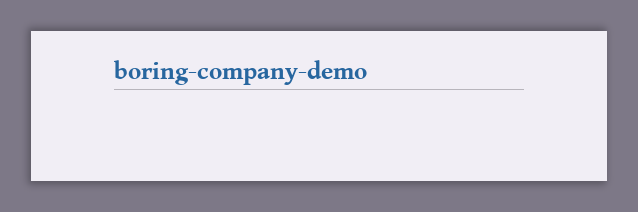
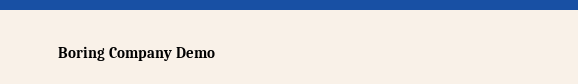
[114,60,367,85] boring-company-demo -> [58,46,216,61] Boring Company Demo

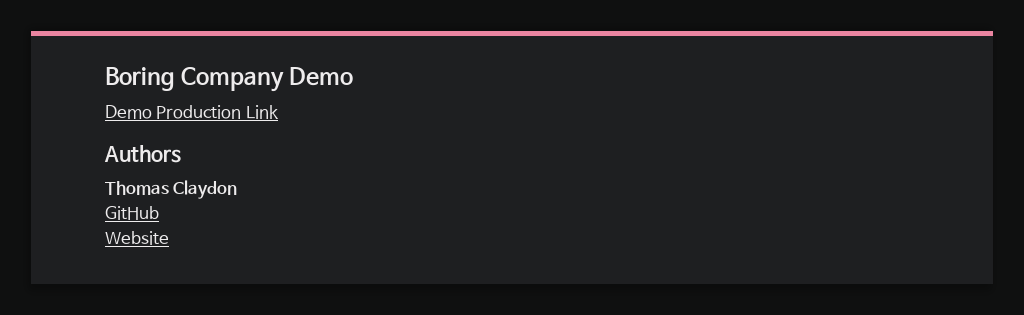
(216, 52) none -> [105,105,279,119] [104,145,181,163] [105,180,238,199] [105,206,159,220] [105,231,169,245] // Demo Production Link // Authors // Thomas Claydon // GitHub // Website

